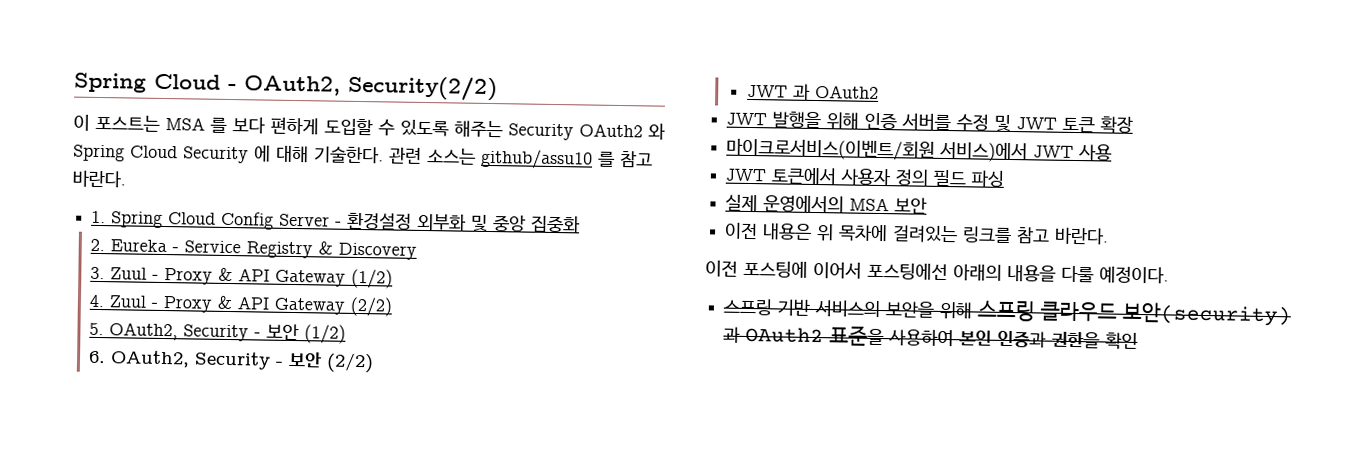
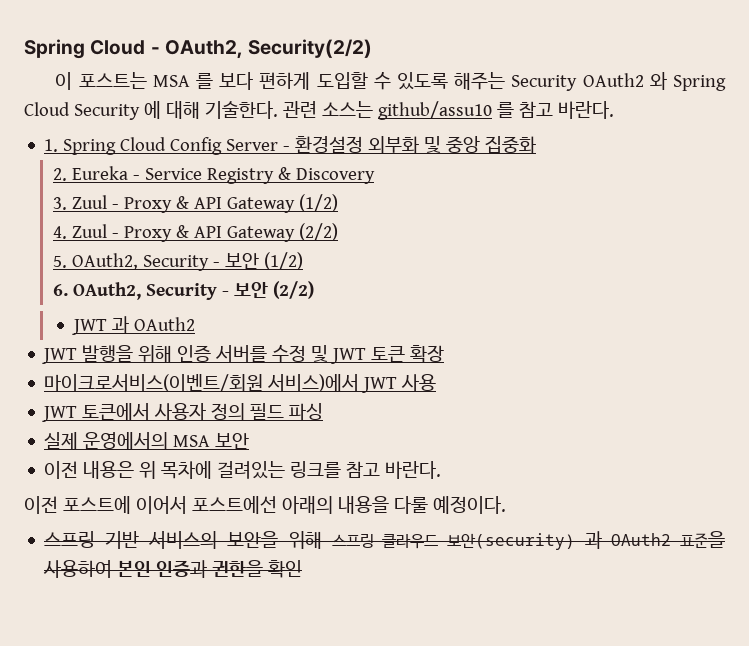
[743,260,948,281] 포스팅에 이어서 포스팅에선 -> [62,496,277,514] 포스트에 이어서 포스트에선

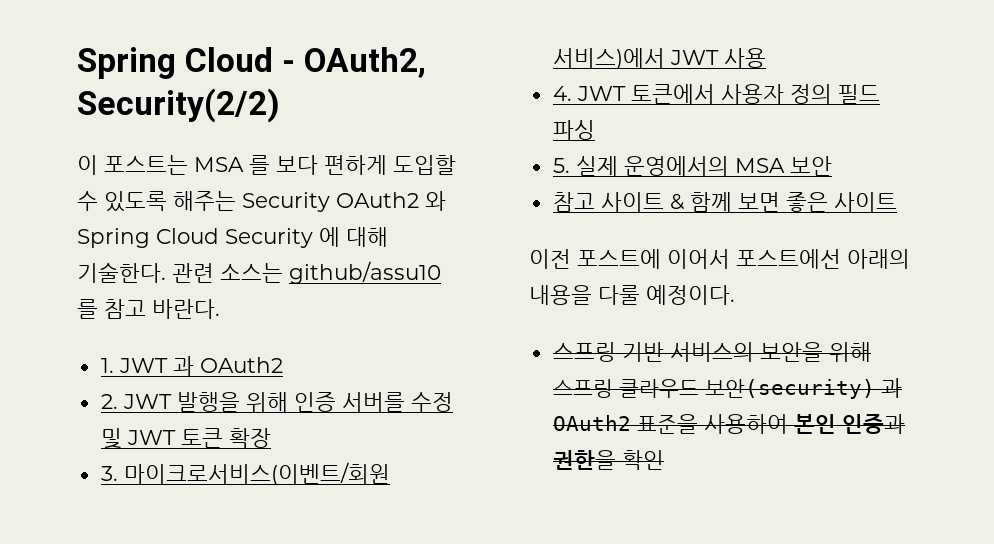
[63,136,537,155] [53,166,376,184] [53,194,339,213] [53,223,339,242] [53,252,304,271] [53,281,315,300] Spring Cloud Config Server - 환경설정 외부화 및 중앙 집중화 // 2. Eureka - Service Registry & Discovery // 3. Zuul - Proxy & API Gateway (1/2) // 4. Zuul - Proxy & API Gateway (2/2) // 5. OAuth2, Security - 보안 (1/2) // 6. OAuth2, Security - 보안 (2/2) // -> (114, 365) none
(195, 324) none -> [100,394,118,409] 2.
(445, 354) none -> [100,466,118,481] 3.
(437, 383) none -> [552,86,572,101] 4.
(324, 412) none -> [552,158,570,173] 5.
[44,461,442,479] 이전 내용은 위 목차에 걸려있는 링크를 참고 바란다. -> [552,192,897,212] 참고 사이트 & 함께 보면 좋은 사이트

